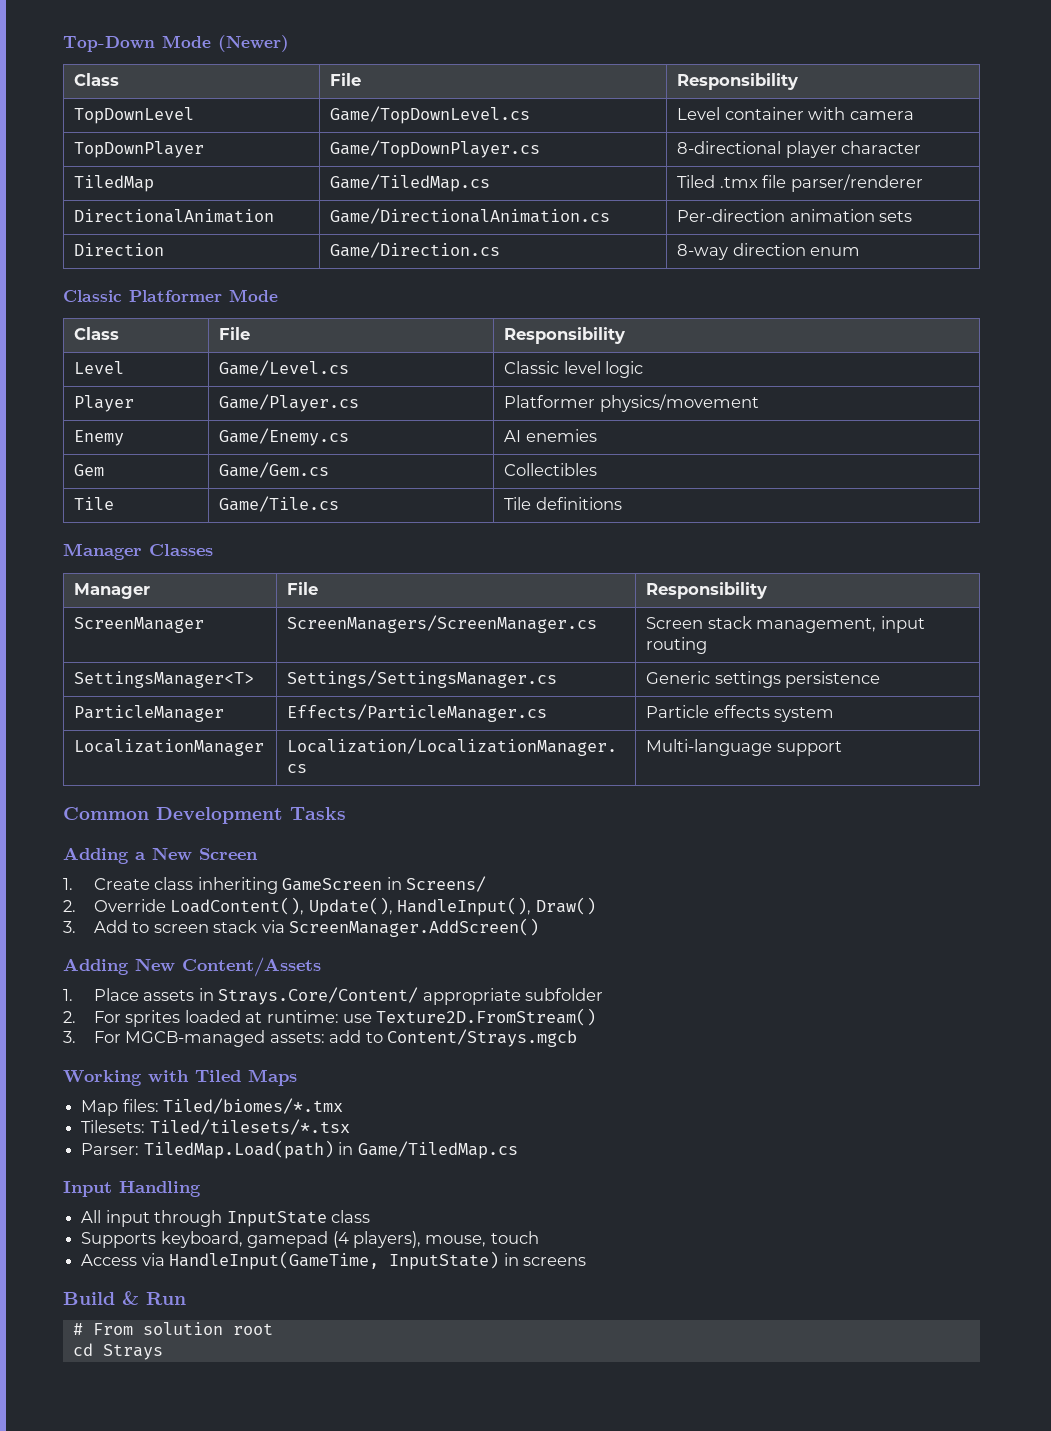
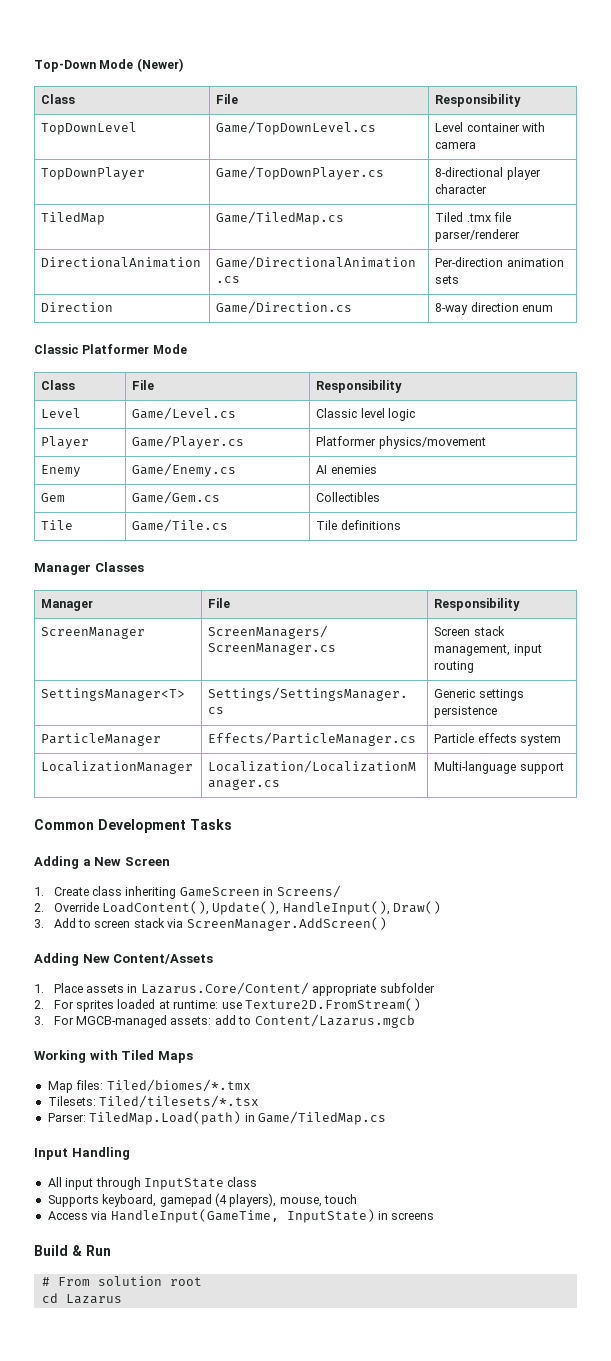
[218,987,419,1005] Strays.Core/Content/ -> [140,982,309,995] Lazarus.Core/Content/
[387,1029,578,1047] Content/Strays.mgcb -> [254,1014,415,1028] Content/Lazarus.mgcb
[102,1344,163,1360] Strays -> [65,1294,122,1304] Lazarus

